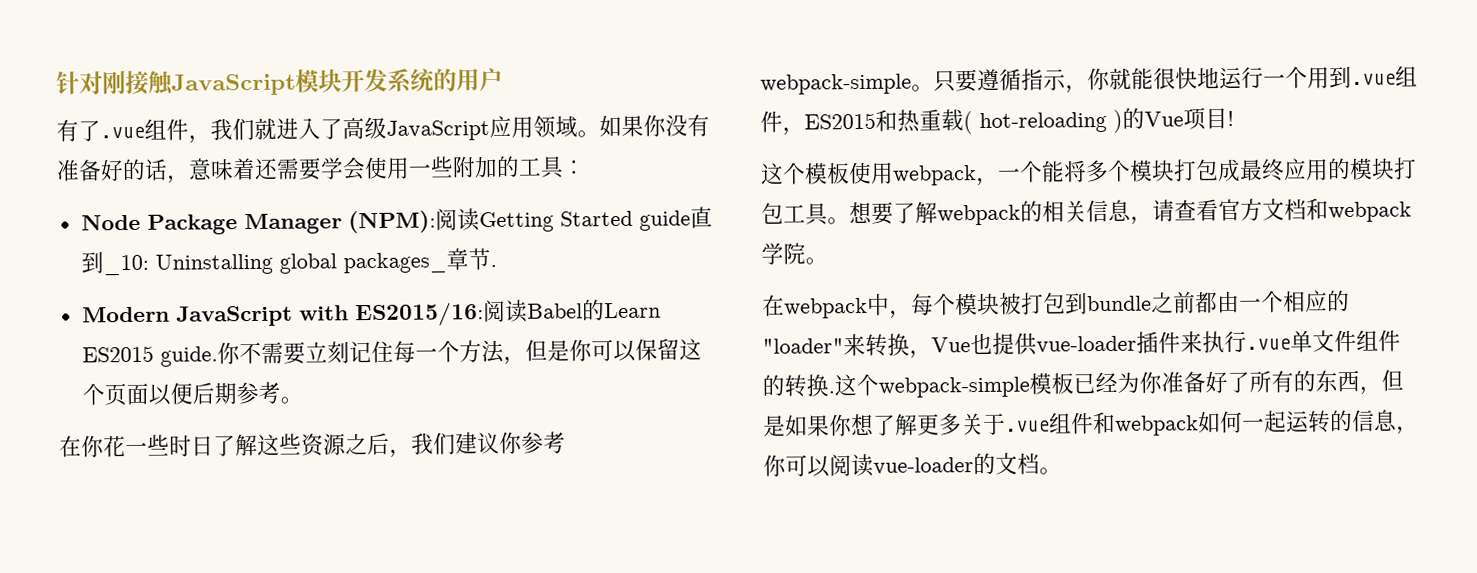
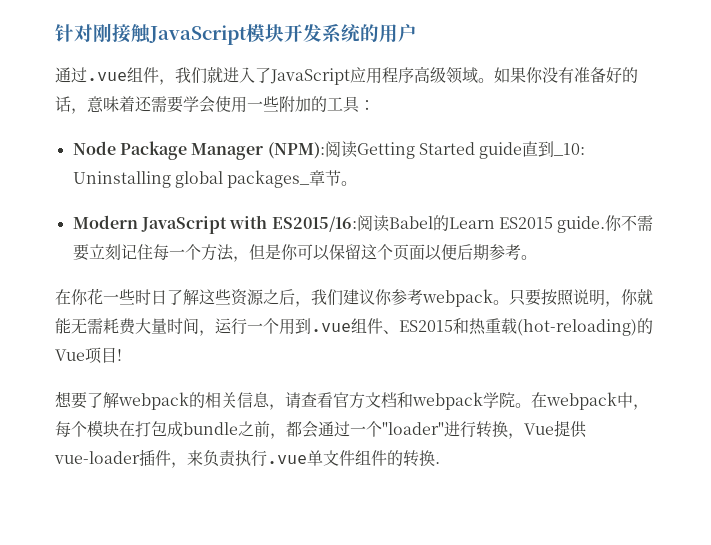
[56,119,101,142] 有了 -> [55,67,87,83] 通过
[342,116,387,140] 高级 -> (271, 75) none
(534, 127) none -> [382,66,446,83] 程序高级
[489,264,497,268] . -> [341,181,358,186] 。
[760,67,1220,95] webpack-simple。只要遵循指示，你就能很快地 -> [422,289,653,307] [55,318,215,336] webpack。只要按照说明，你就能无需耗费大量时间，
[782,127,805,136] ， -> [383,330,399,334] 、
[963,109,1123,135] ( hot-reloading ) -> [517,319,637,336] (hot-reloading)
[760,157,1417,187] [761,202,850,226] 这个模板使用webpack，一个能将多个模块打包成最终应用的模块打包工具。 -> (122, 355) none
(828, 261) // -> (531, 405) none
[999,289,1350,315] [762,333,866,357] 被打包到bundle之前都由一个相应的"loader"来 -> [119,421,476,439] 在打包成bundle之前，都会通过一个"loader"进行
[970,332,993,355] 也 -> (554, 429) none
[1180,331,1203,354] 来 -> [171,450,236,468] ，来负责
[834,369,1404,398] [763,409,1419,437] [763,452,1062,478] 这个webpack-simple模板已经为你准备好了所有的东西，但是如果你想了解更多关于.vue组件和webpack如何一起运转的信息，你可以阅读vue-loader的文档。 -> (440, 463) none

